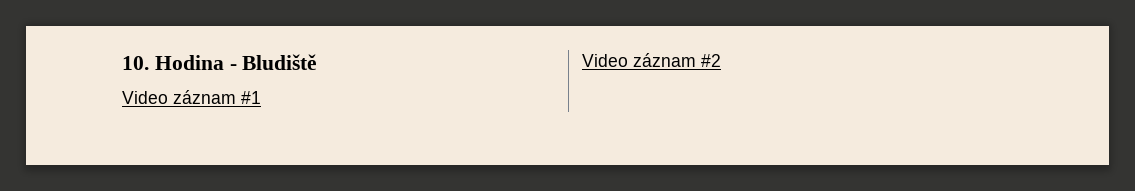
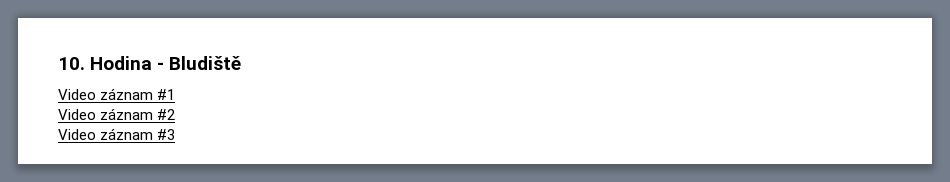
(721, 60) none -> [58,128,176,140] // Video záznam #3

